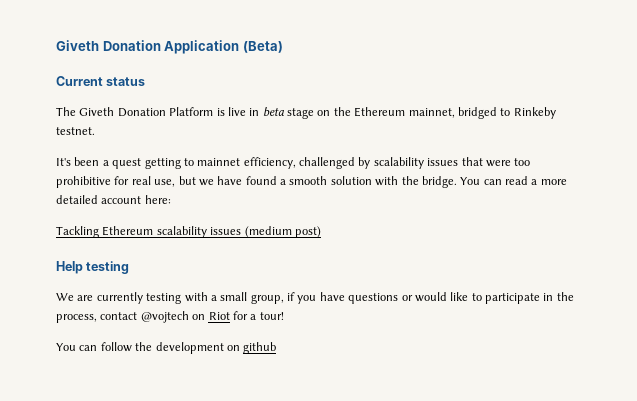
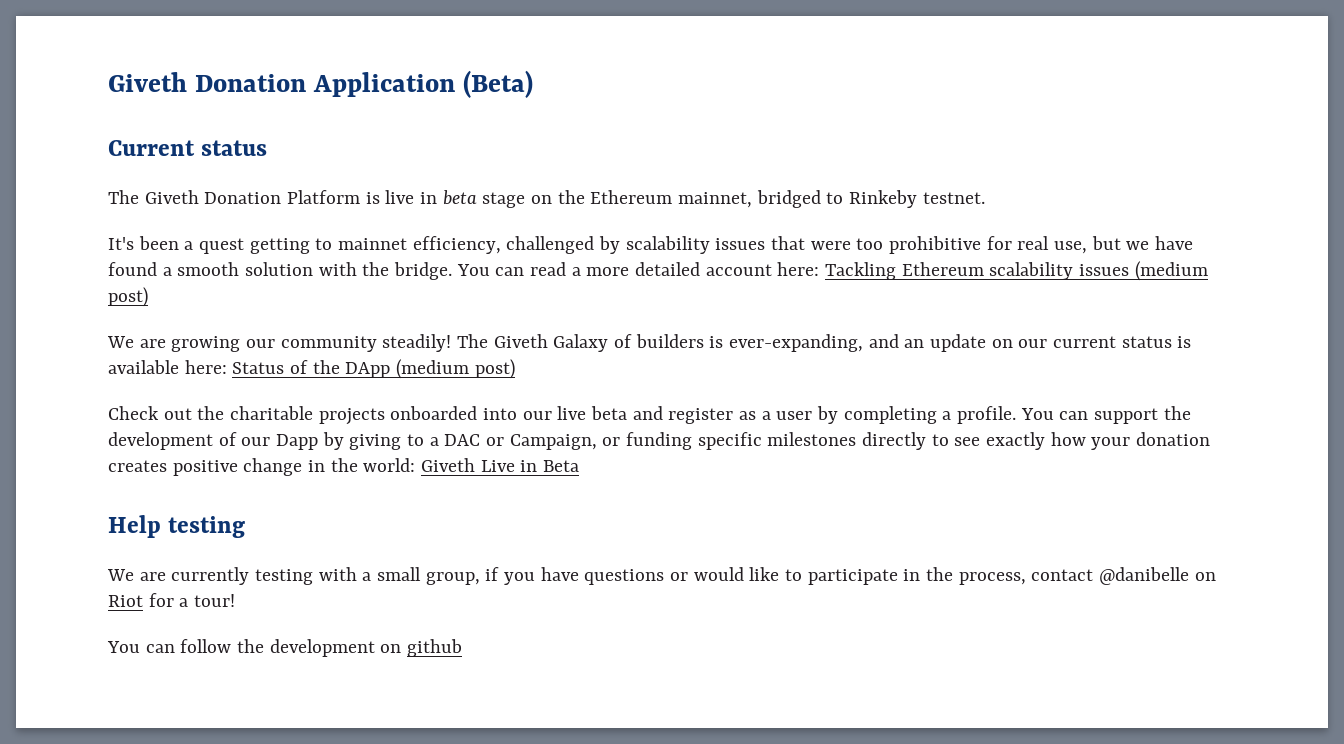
(171, 199) // -> (820, 269) none
(321, 232) none -> [107,334,1192,352] [108,359,515,379] [108,406,1191,425] [108,432,1211,450] [108,458,580,476] // We are growing our community steadily! The Giveth Galaxy of builders is ever-expanding, and an update on our current status is available here: Status of the DApp (medium post) // Check out the charitable projects onboarded into our live beta and register as a user by completing a profile. You can support the development of our Dapp by giving to a DAC or Campaign, or funding specific milestones directly to see exactly how your donation creates positive change in the world: Giveth Live in Beta
[140,311,189,323] @vojtech -> [1099,567,1190,585] @danibelle

